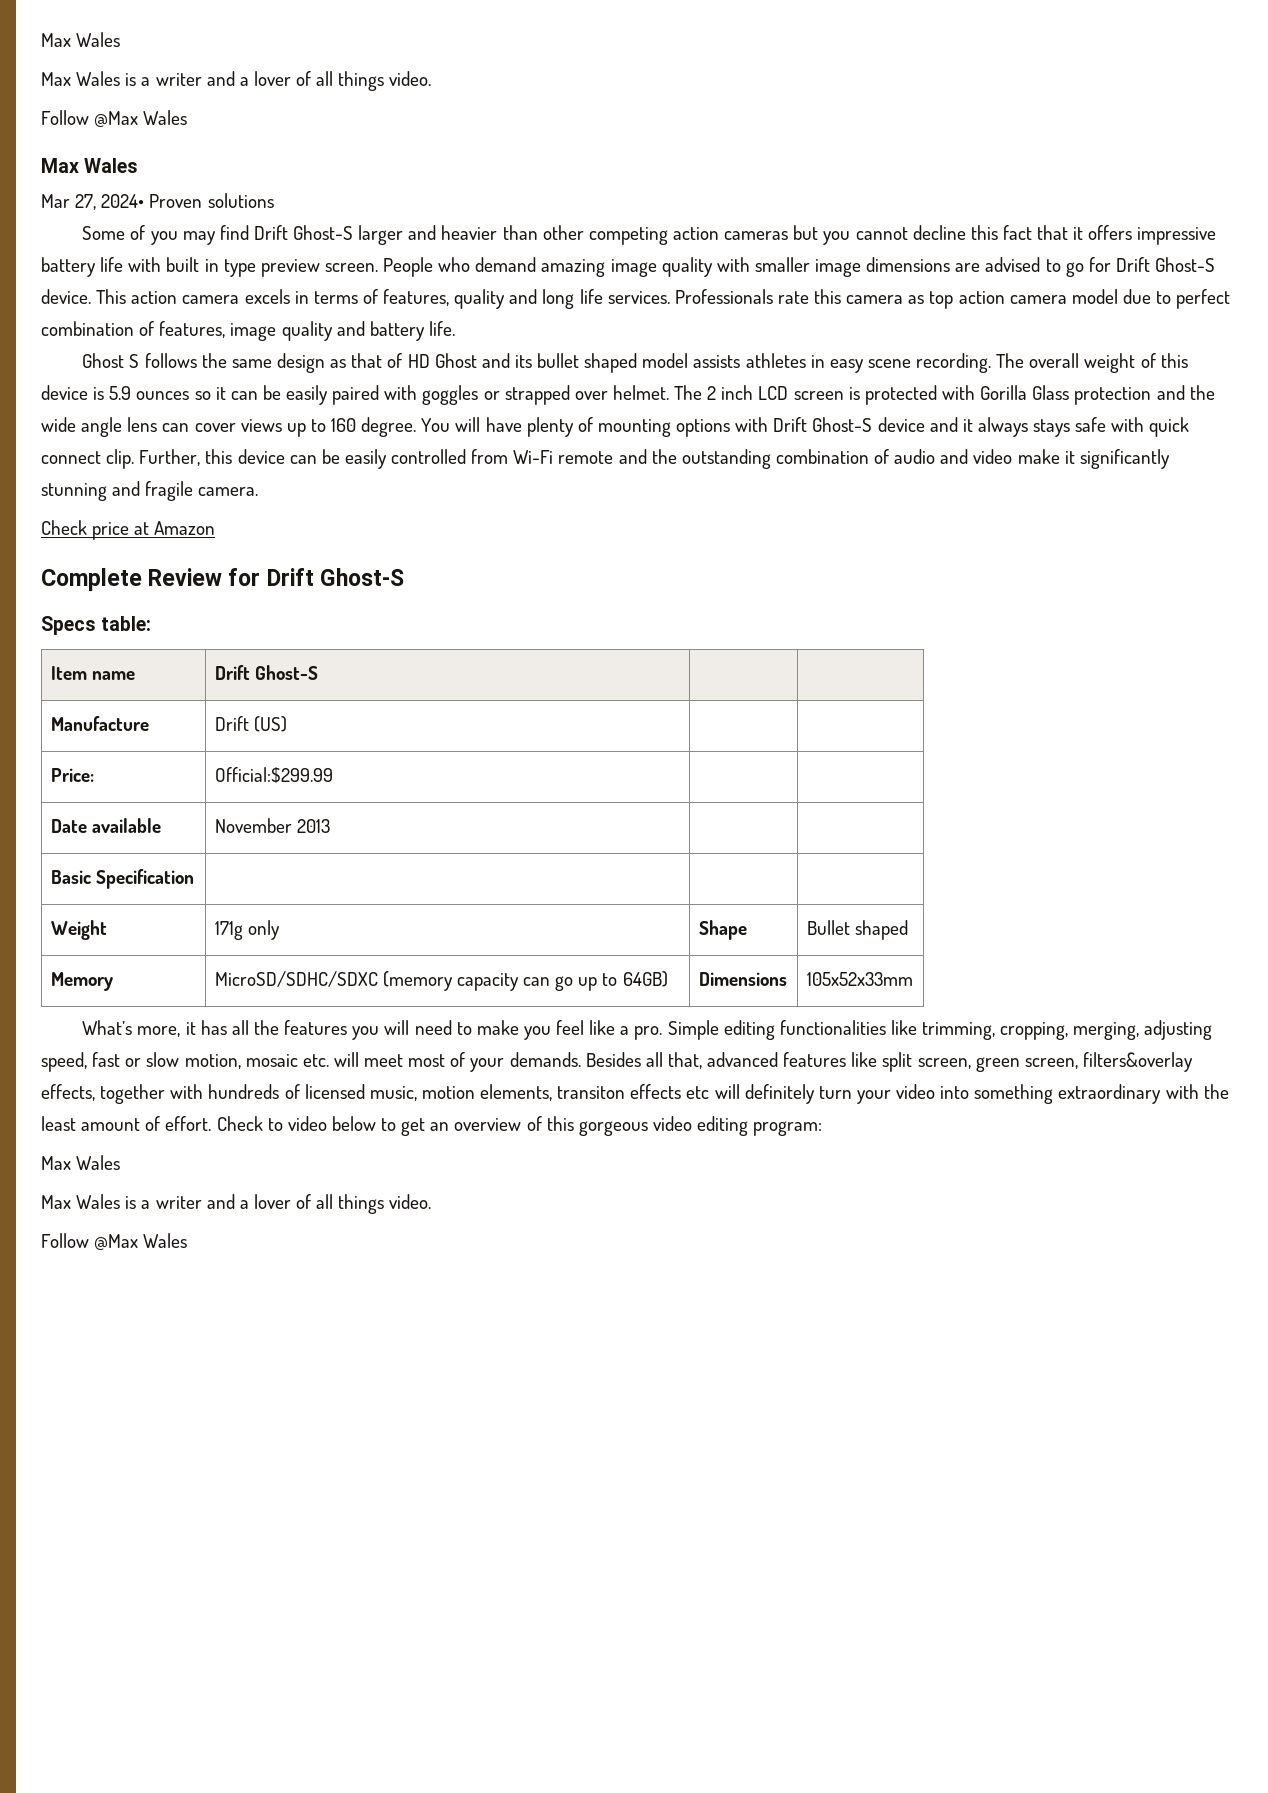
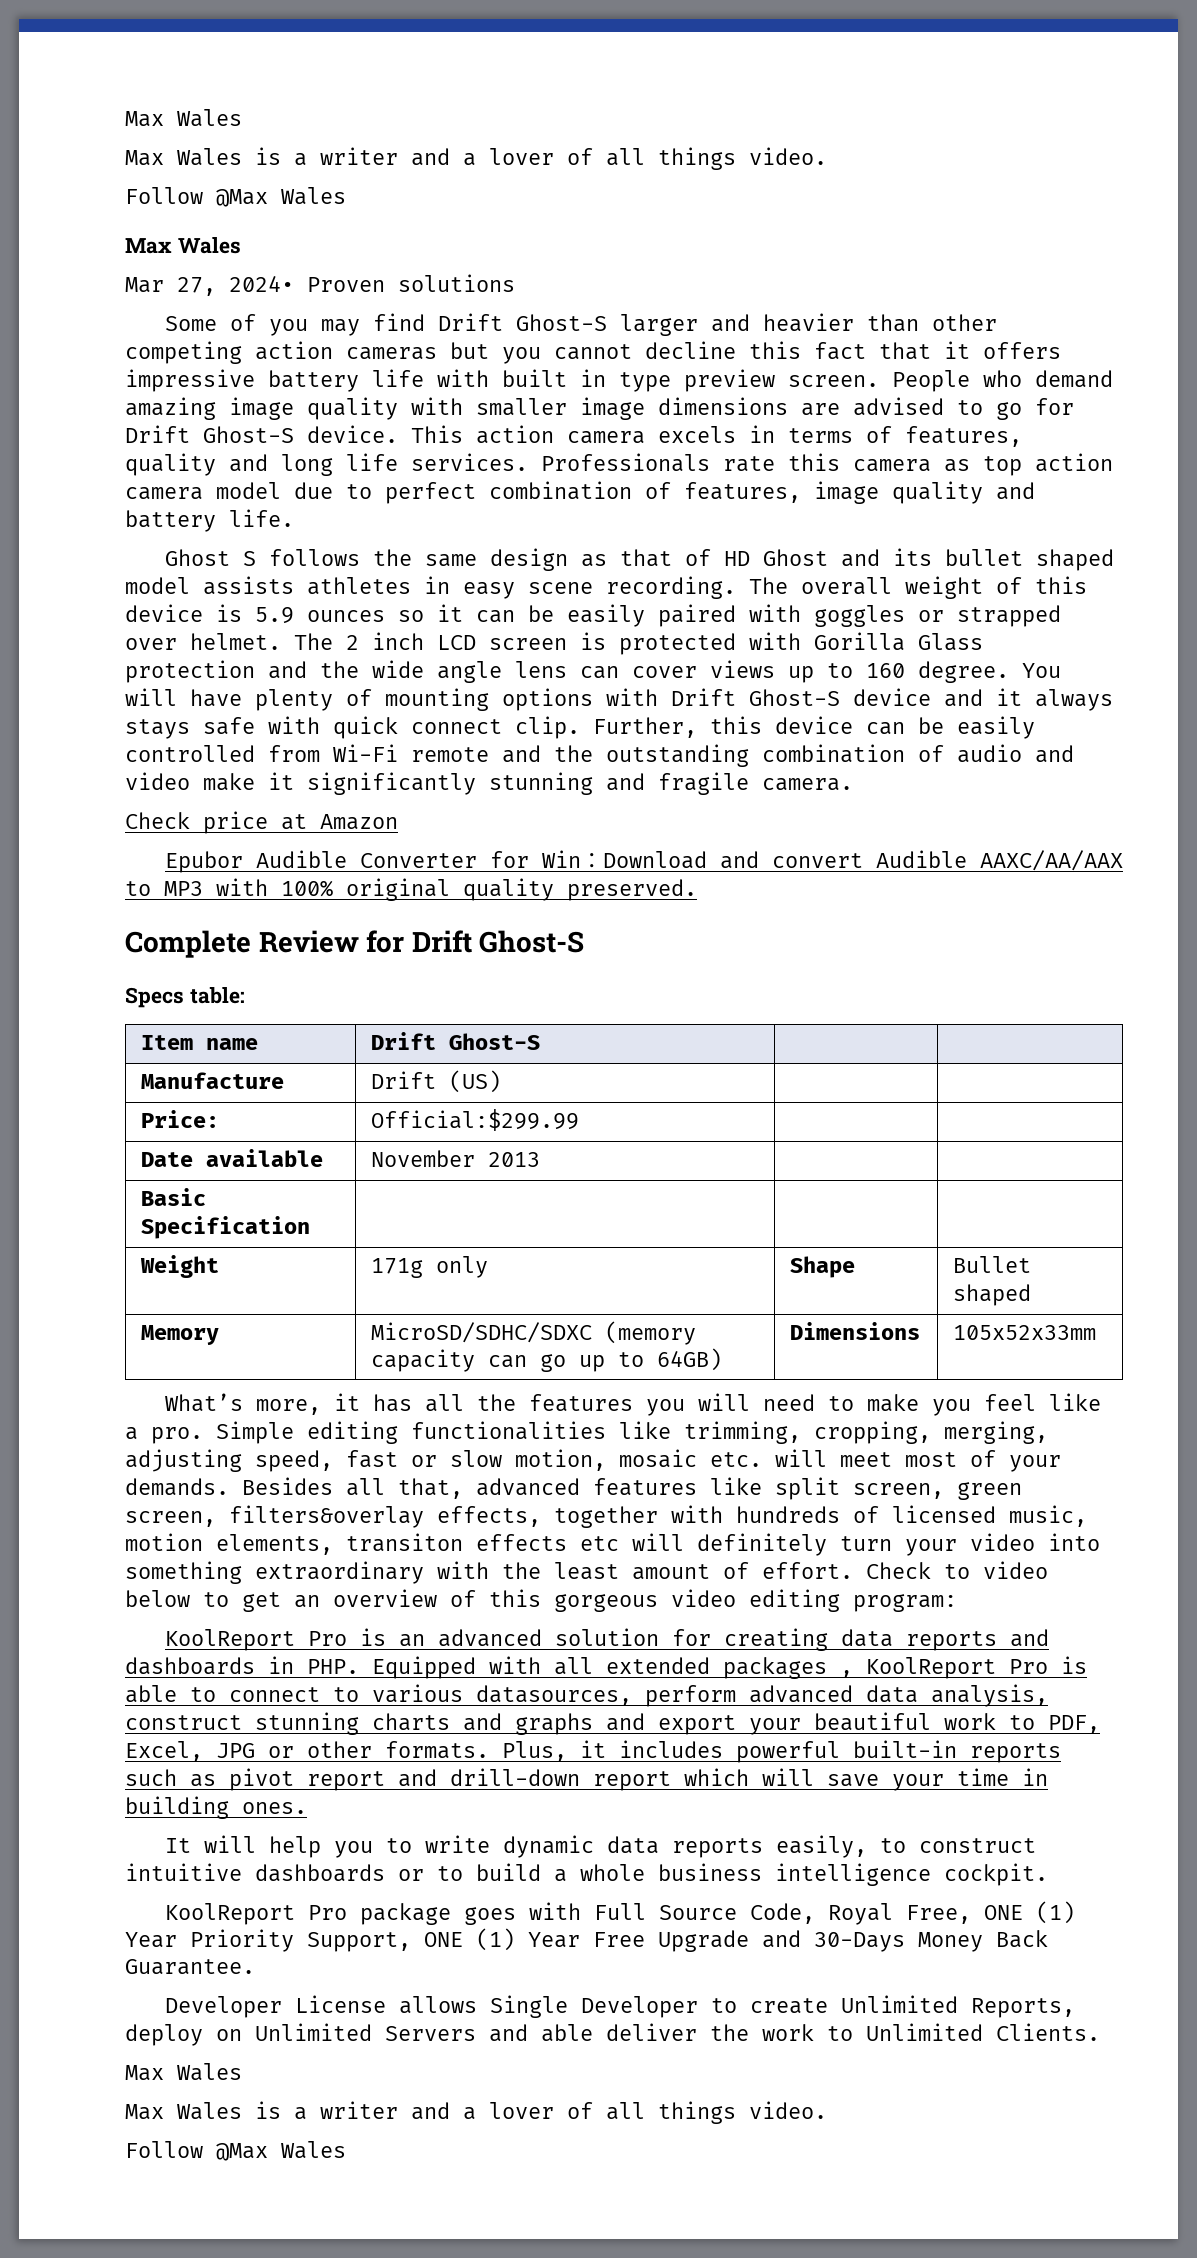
(216, 528) none -> [164,850,1123,873] [125,878,697,901] // Epubor Audible Converter for Win：Download and convert Audible AAXC/AA/AAX to MP3 with 100% original quality preserved.
(823, 1128) none -> [164,1628,1049,1651] [125,1656,1087,1679] [125,1684,1048,1707] [125,1712,1100,1735] [125,1740,1061,1763] [125,1768,1048,1791] [125,1796,307,1819] [164,1835,1036,1858] [125,1863,1048,1886] [164,1901,1075,1925] [125,1928,1048,1952] [125,1959,255,1975] [164,1995,1075,2018] [125,2023,1100,2046] // KoolReport Pro is an advanced solution for creating data reports and dashboards in PHP. Equipped with all extended packages , KoolReport Pro is able to connect to various datasources, perform advanced data analysis, construct stunning charts and graphs and export your beautiful work to PDF, Excel, JPG or other formats. Plus, it includes powerful built-in reports such as pivot report and drill-down report which will save your time in building ones. // It will help you to write dynamic data reports easily, to construct intuitive dashboards or to build a whole business intelligence cockpit. // KoolReport Pro package goes with Full Source Code, Royal Free, ONE (1) Year Priority Support, ONE (1) Year Free Upgrade and 30-Days Money Back Guarantee. // Developer License allows Single Developer to create Unlimited Reports, deploy on Unlimited Servers and able deliver the work to Unlimited Clients.

